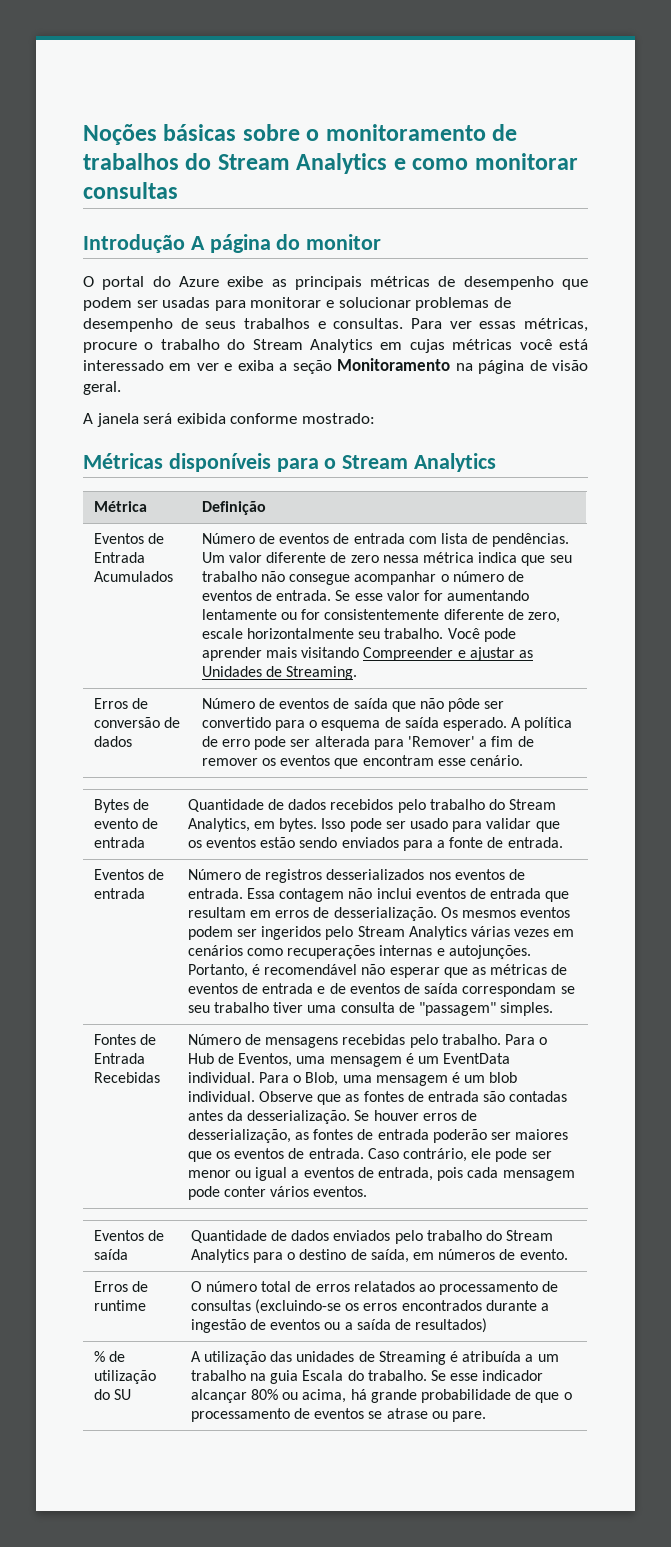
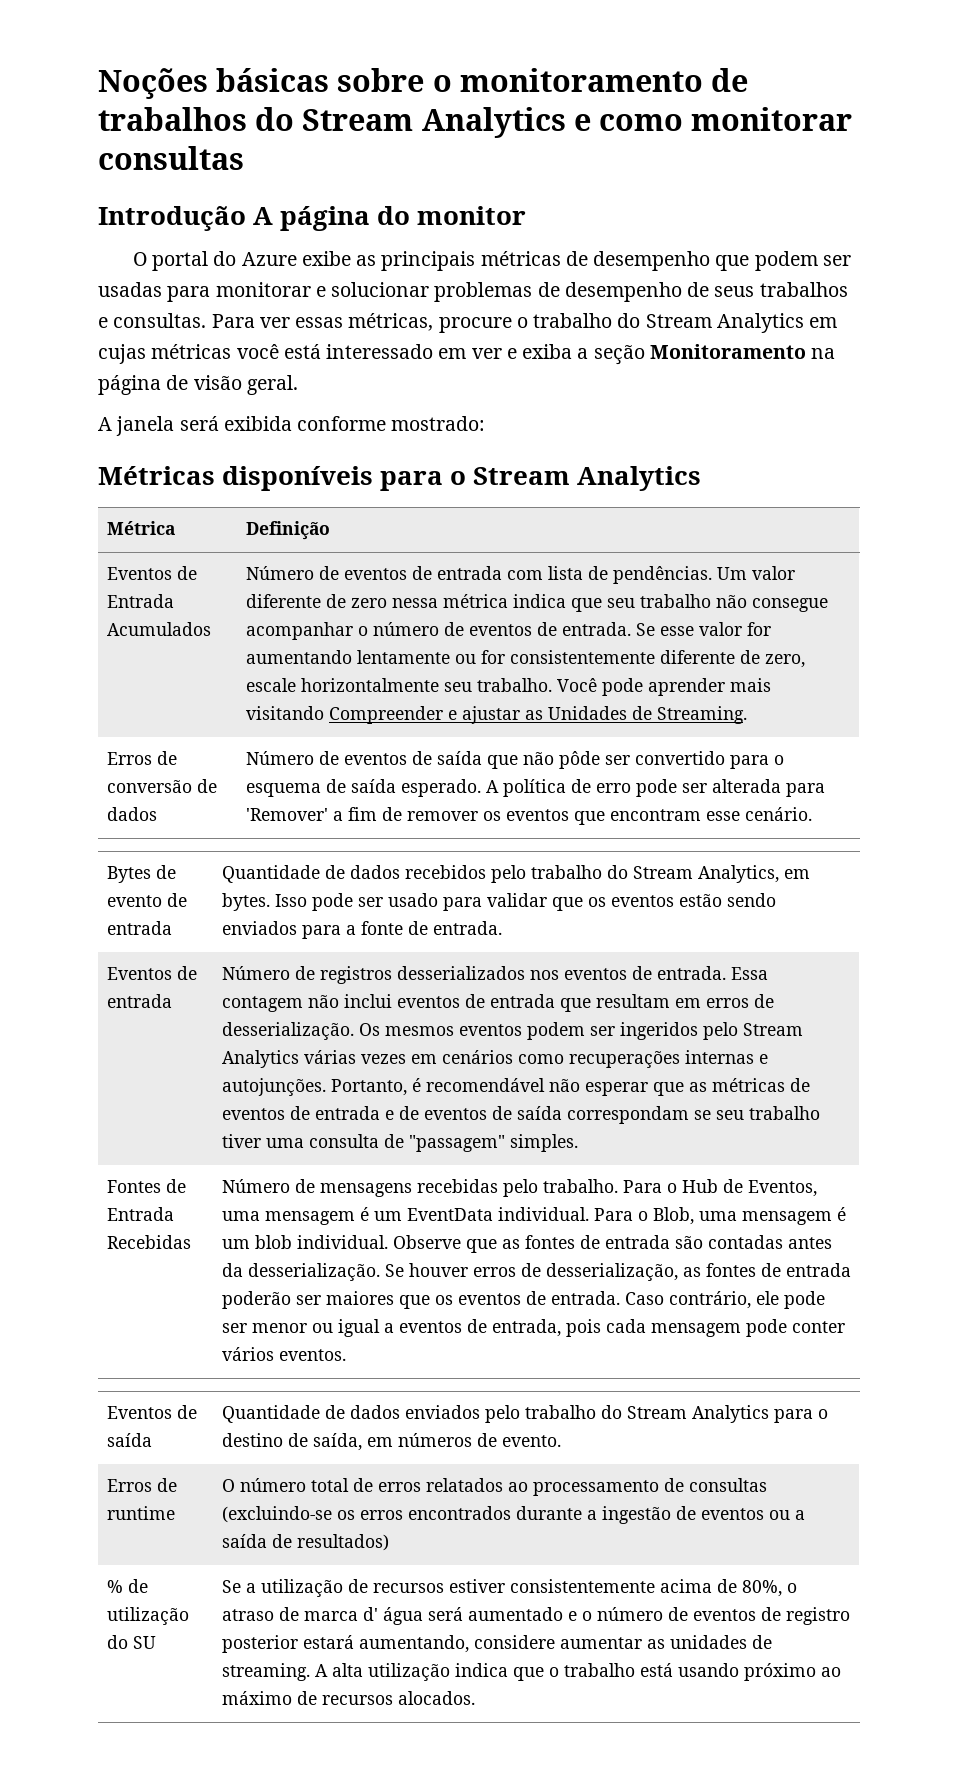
[190,1351,559,1365] [190,1370,544,1384] [190,1389,572,1403] [190,1408,486,1422] A utilização das unidades de Streaming é atribuída a um trabalho na guia Escala do trabalho. Se esse indicador alcançar 80% ou acima, há grande probabilidade de que o processamento de eventos se atrase ou pare. -> [221,1579,797,1597] [221,1607,850,1625] [221,1635,772,1653] [221,1663,841,1681] [221,1691,475,1705] Se a utilização de recursos estiver consistentemente acima de 80%, o atraso de marca d' água será aumentado e o número de eventos de registro posterior estará aumentando, considere aumentar as unidades de streaming. A alta utilização indica que o trabalho está usando próximo ao máximo de recursos alocados.

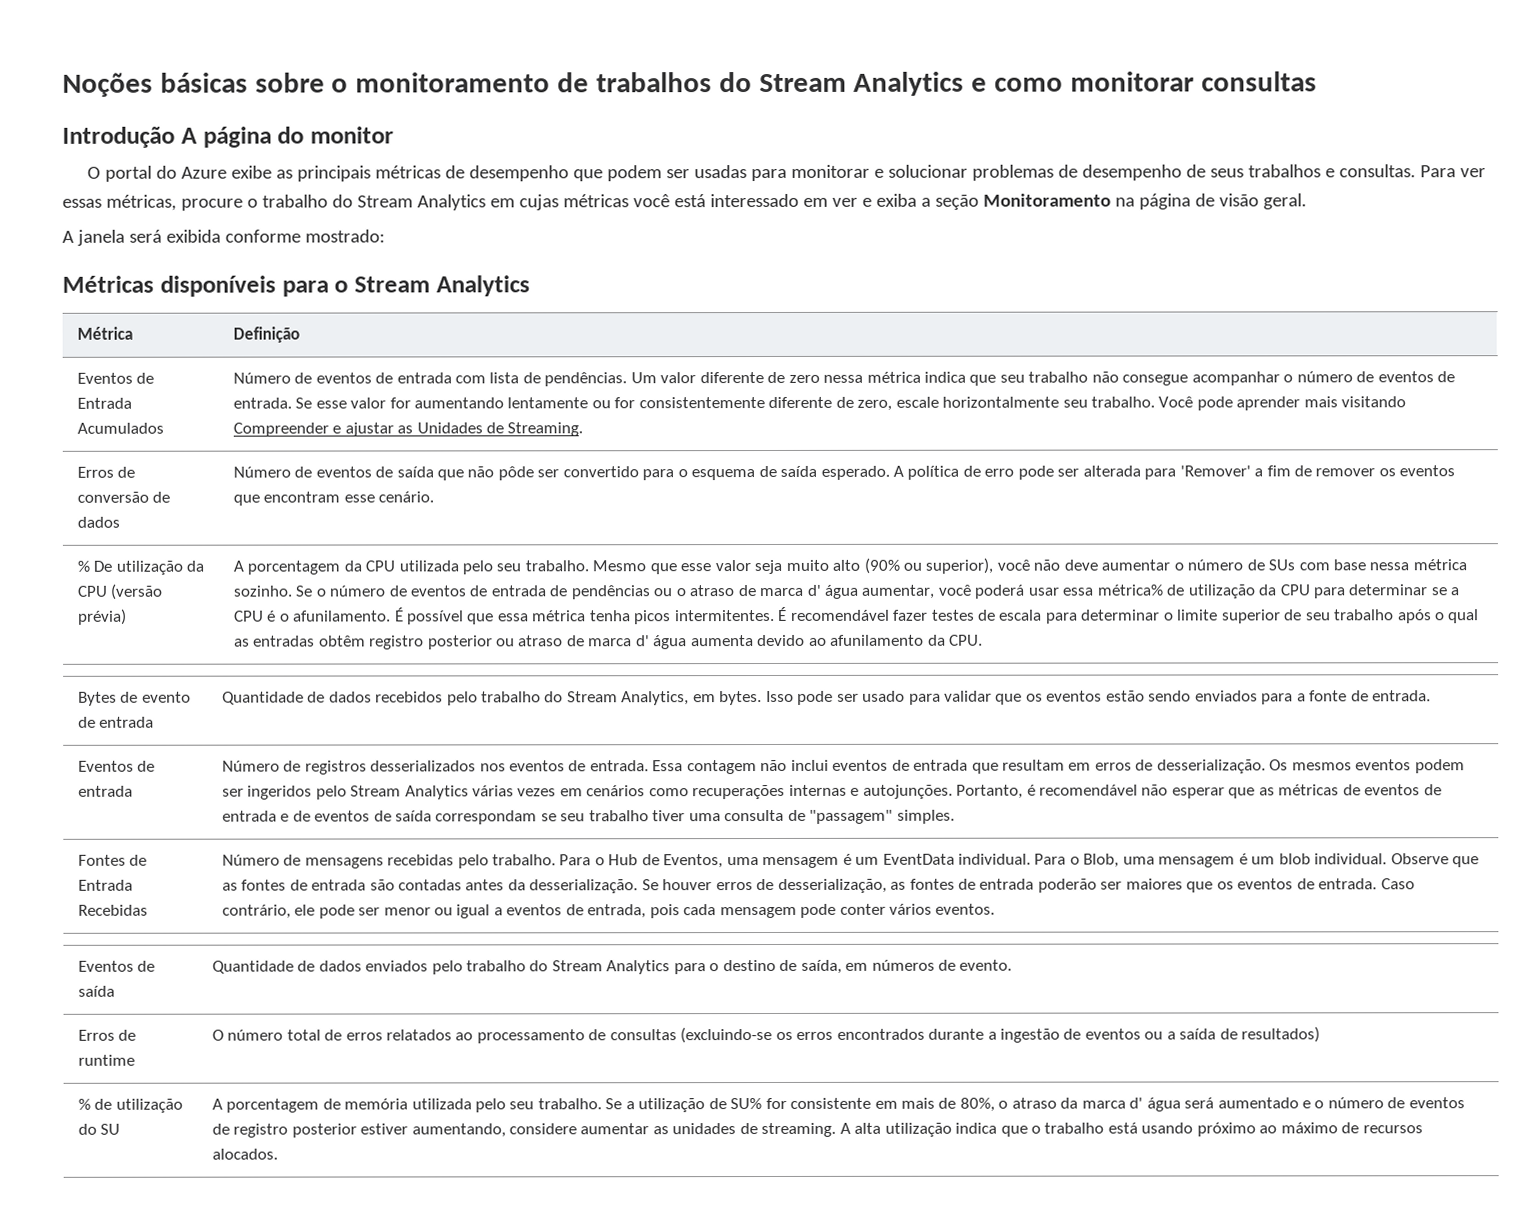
(812, 814) none -> [76,560,205,575] [76,583,163,600] [77,608,127,625] [232,557,1467,575] [232,584,1460,600] [233,606,1480,625] [233,634,983,650] // % De utilização da CPU (versão prévia) | A porcentagem da CPU utilizada pelo seu trabalho. Mesmo que esse valor seja muito alto (90% ou superior), você não deve aumentar o número de SUs com base nessa métrica sozinho. Se o número de eventos de entrada de pendências ou o atraso de marca d' água aumentar, você poderá usar essa métrica% de utilização da CPU para determinar se a CPU é o afunilamento. É possível que essa métrica tenha picos intermitentes. É recomendável fazer testes de escala para determinar o limite superior de seu trabalho após o qual as entradas obtêm registro posterior ou atraso de marca d' água aumenta devido ao afunilamento da CPU.
[221,1579,712,1597] Se a utilização de recursos estiver consistentemente acima -> [211,1097,935,1113] A porcentagem de memória utilizada pelo seu trabalho. Se a utilização de SU% for consistente em mais
[278,1607,299,1621] de -> [1060,1097,1079,1109] da
[302,1635,354,1649] estará -> [360,1123,409,1135] estiver

